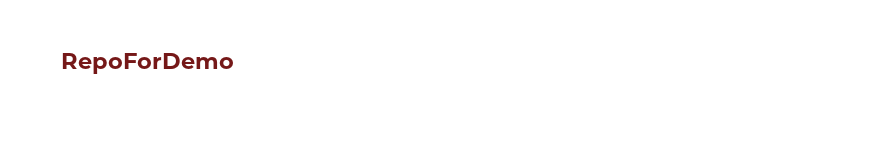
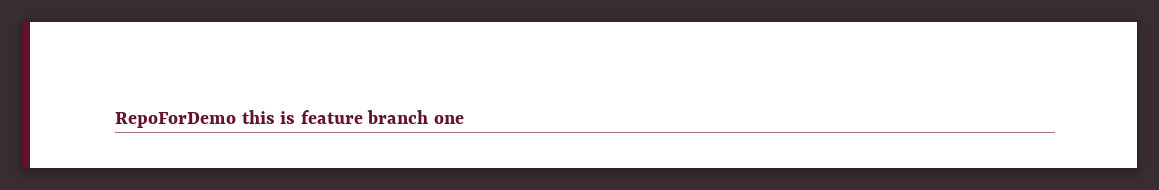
(234, 63) none -> [241,110,464,124] this is feature branch one

